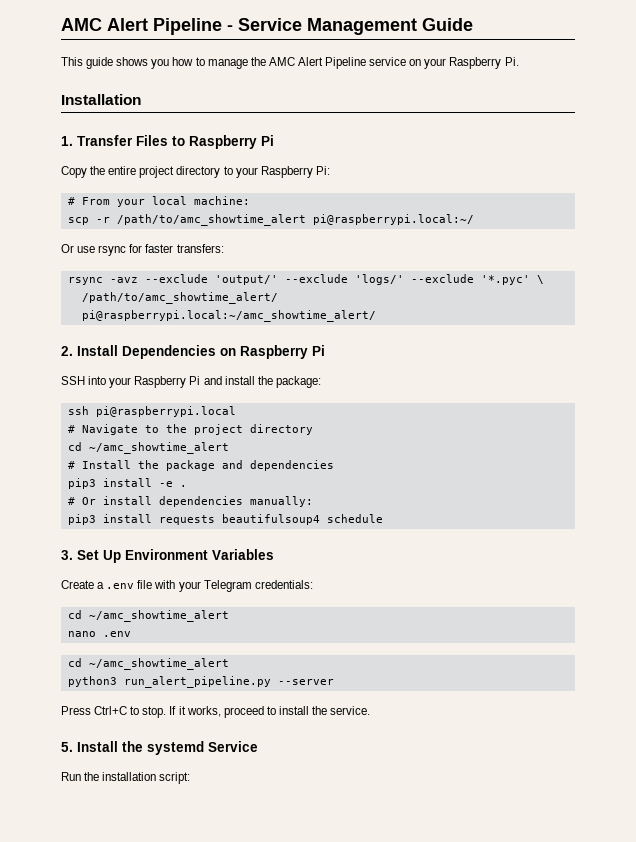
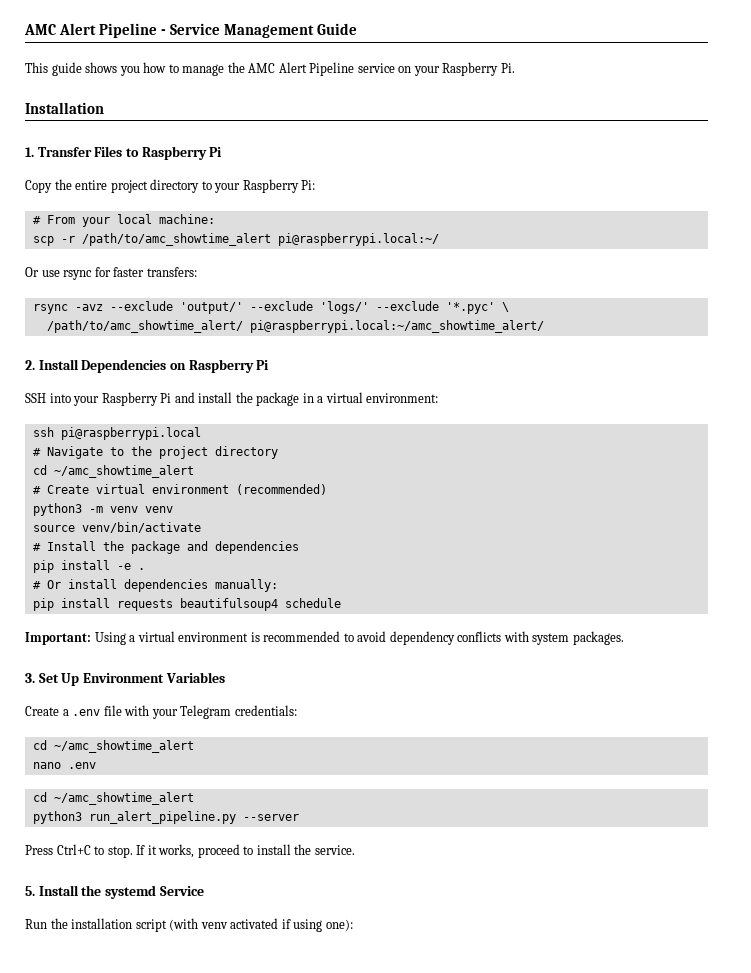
[275,376,321,388] package: -> [256,392,439,406] package in a virtual environment:
(229, 448) none -> [32,484,327,495] [32,503,173,516] [32,522,201,533] // # Create virtual environment (recommended) // python3 -m venv venv // source venv/bin/activate
[67,478,96,489] pip3 -> [32,560,54,573] pip
[67,514,96,525] pip3 -> [32,598,54,611] pip
(383, 518) none -> [25,631,624,645] // Important: Using a virtual environment is recommended to avoid dependency conflicts with system packages.
[159,772,191,784] script: -> [135,918,353,932] script (with venv activated if using one):

